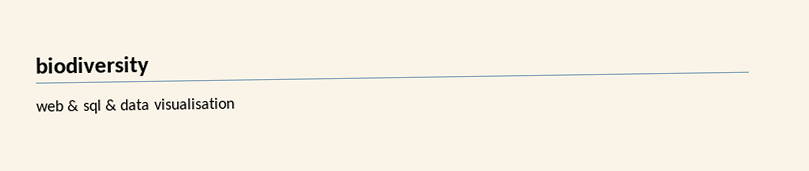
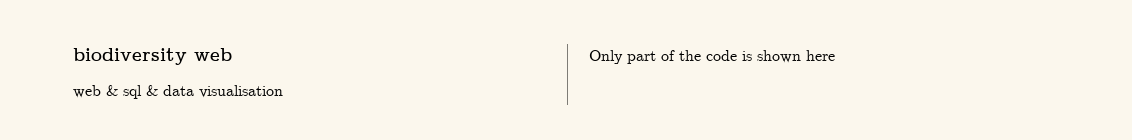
(149, 66) none -> [194,48,232,61] web
(235, 103) none -> [589,50,835,64] // Only part of the code is shown here

